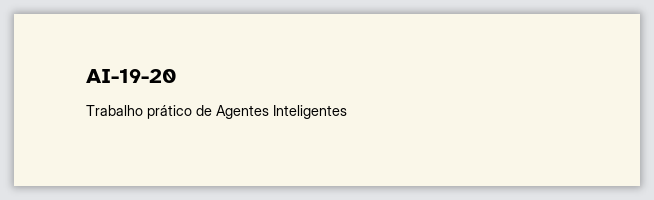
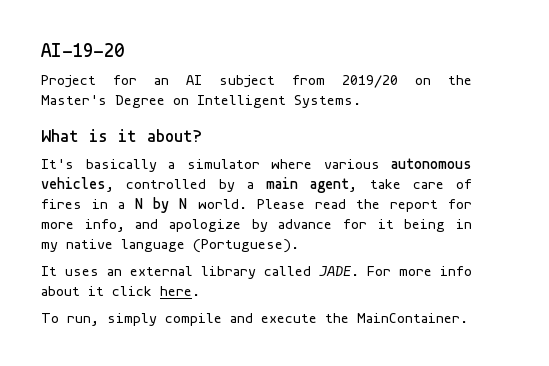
[86,105,347,119] Trabalho prático de Agentes Inteligentes -> [41,75,472,88] [41,95,361,108] [41,129,202,142] [41,158,472,172] [41,177,472,193] [41,197,472,213] [41,219,473,232] [41,239,299,253] [41,266,472,279] [41,286,200,296] [41,313,468,326] Project for an AI subject from 2019/20 on the Master's Degree on Intelligent Systems. // What is it about? // It's basically a simulator where various autonomous vehicles, controlled by a main agent, take care of fires in a N by N world. Please read the report for more info, and apologize by advance for it being in my native language (Portuguese). // It uses an external library called JADE. For more info about it click here. // To run, simply compile and execute the MainContainer.

